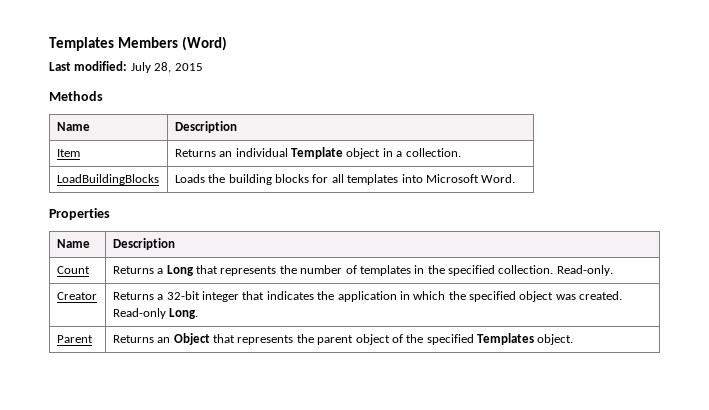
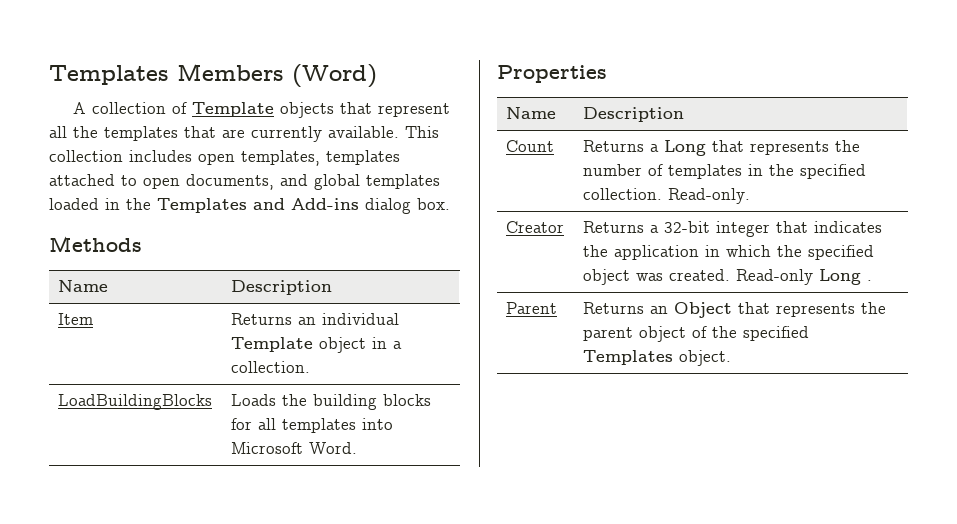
[49,61,203,73] Last modified: July 28, 2015 -> [73,102,451,118] [49,126,439,142] [49,150,400,166] [49,174,440,190] [49,198,450,214] A collection of Template objects that represent all the templates that are currently available. This collection includes open templates, templates attached to open documents, and global templates loaded in the Templates and Add-ins dialog box.
[169,308,199,319] Long. -> [819,269,873,285] Long .

